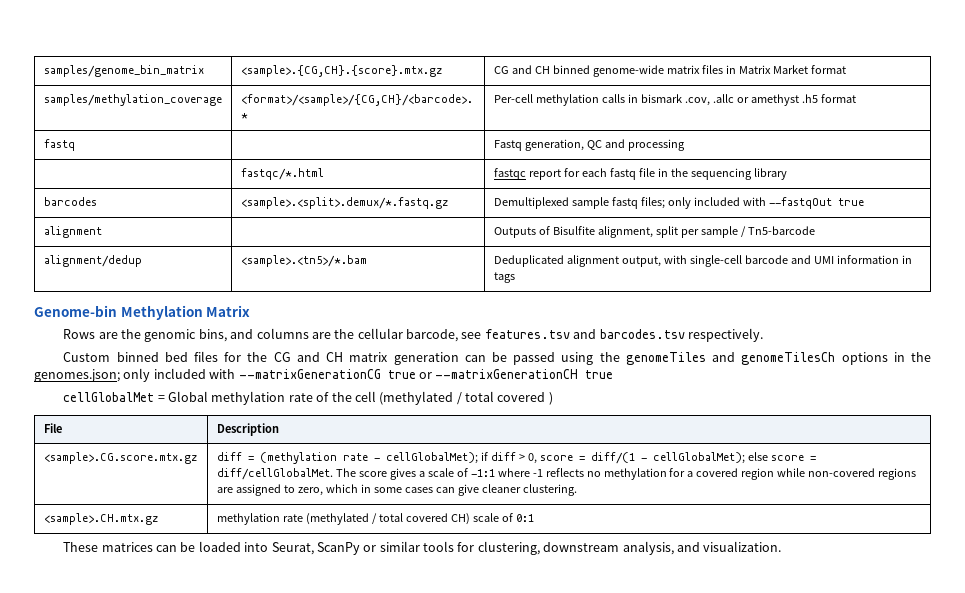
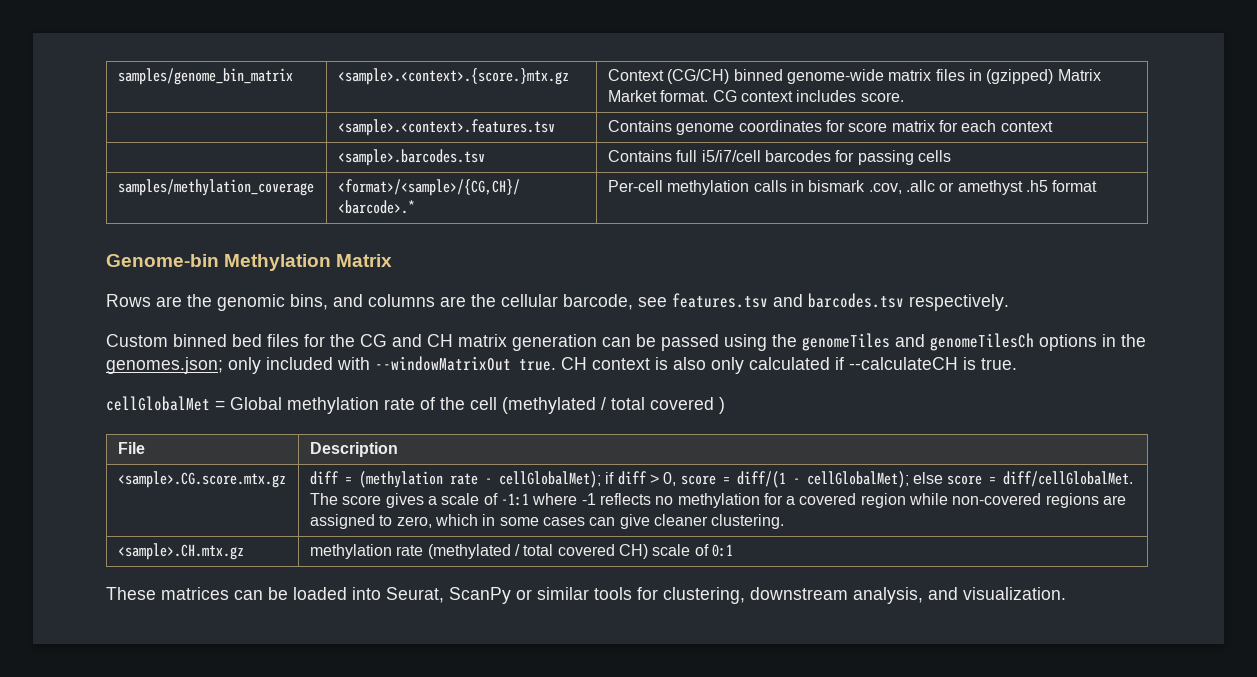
[240,65,442,77] [493,65,550,74] <sample>.{CG,CH}.{score}.mtx.gz | CG and CH -> [337,68,569,85] [607,69,730,84] <sample>.<context>.{score.}mtx.gz | Context (CG/CH)
(736, 69) none -> [986,69,1054,84] (gzipped)
[810,65,846,74] format -> [660,90,904,102] [337,119,555,136] [607,120,1053,135] [337,149,485,166] [607,150,951,165] format. CG context includes score. // | <sample>.<context>.features.tsv | Contains genome coordinates for score matrix for each context // | <sample>.barcodes.tsv | Contains full i5/i7/cell barcodes for passing cells
[43,139,75,151] [493,139,685,151] [240,168,324,180] [493,168,787,180] [43,197,97,206] [240,197,448,209] [493,197,864,209] [43,226,102,238] [493,226,815,238] [43,255,142,267] [240,255,367,267] [493,255,912,267] [493,272,515,283] // fastq | | Fastq generation, QC and processing // | fastqc/*.html | fastqc report for each fastq file in the sequencing library // barcodes | <sample>.<split>.demux/*.fastq.gz | Demultiplexed sample fastq files; only included with --fastqOut true // alignment | | Outputs of Bisulfite alignment, split per sample / Tn5-barcode // alignment/dedup | <sample>.<tn5>/*.bam | Deduplicated alignment output, with single-cell barcode and UMI information in tags -> (1098, 186) none
[238,369,614,379] --matrixGenerationCG true or --matrixGenerationCH true -> [375,356,1017,374] --windowMatrixOut true. CH context is also only calculated if --calculateCH is true.

